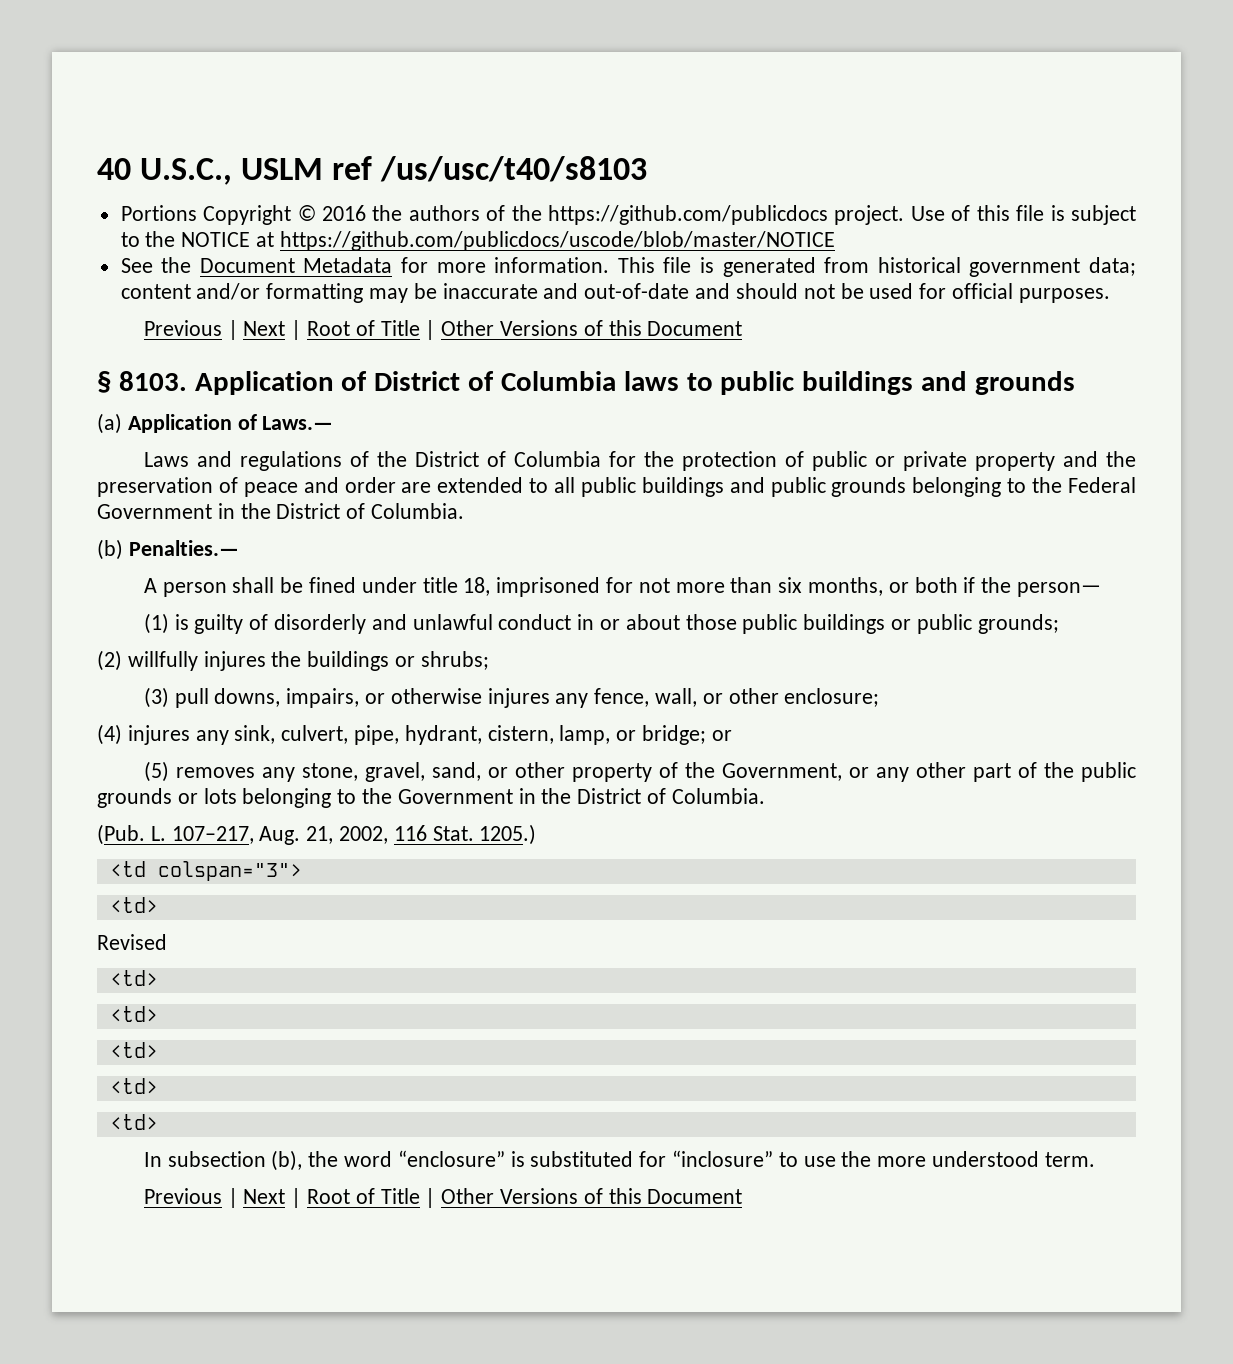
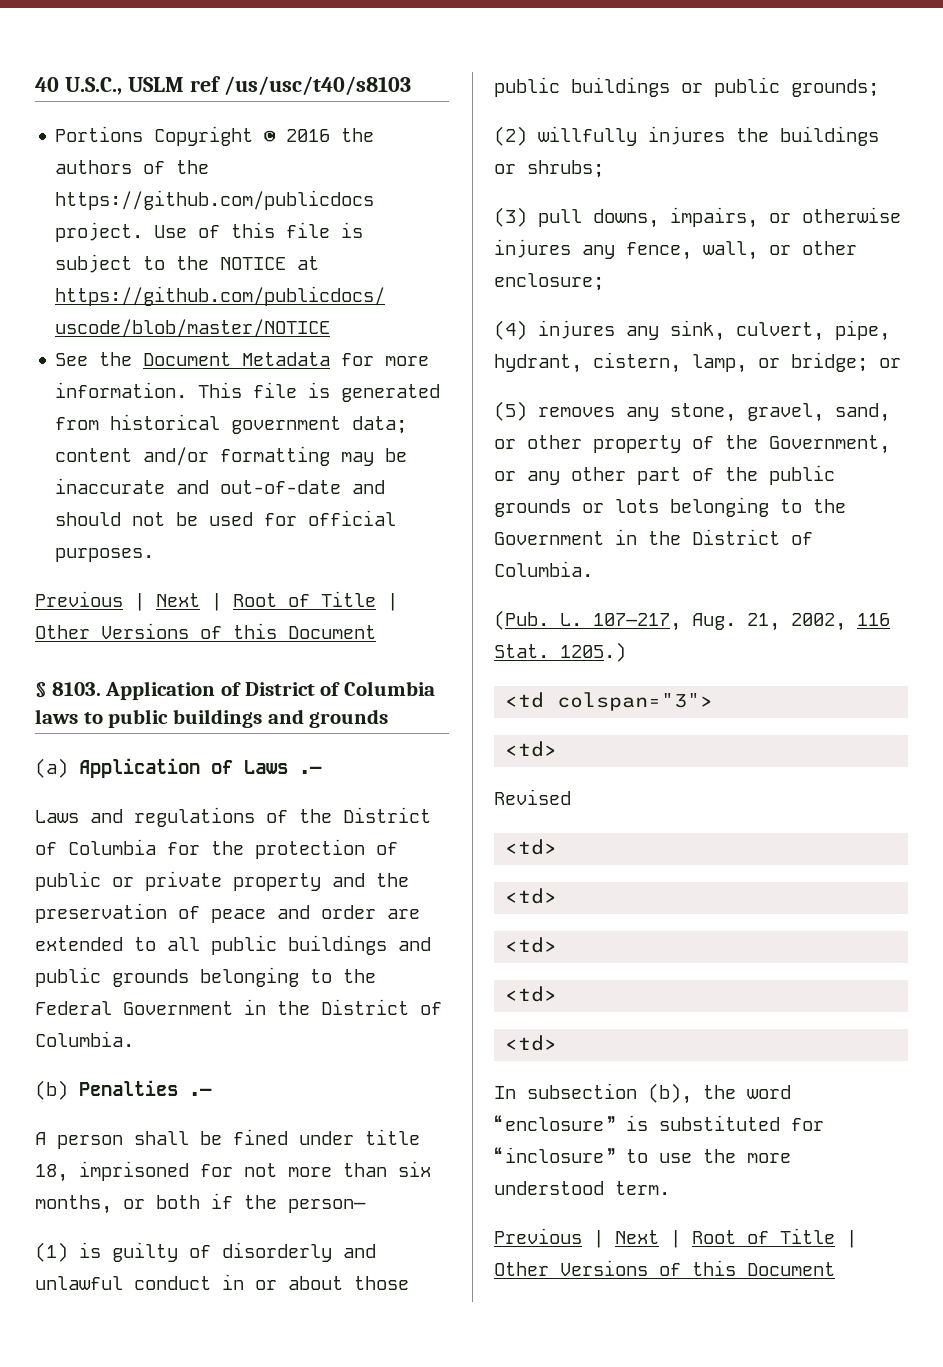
[262,416,334,430] Laws.— -> [244,760,322,774] Laws .—
[128,540,239,556] Penalties.— -> [79,1080,212,1096] Penalties .—

